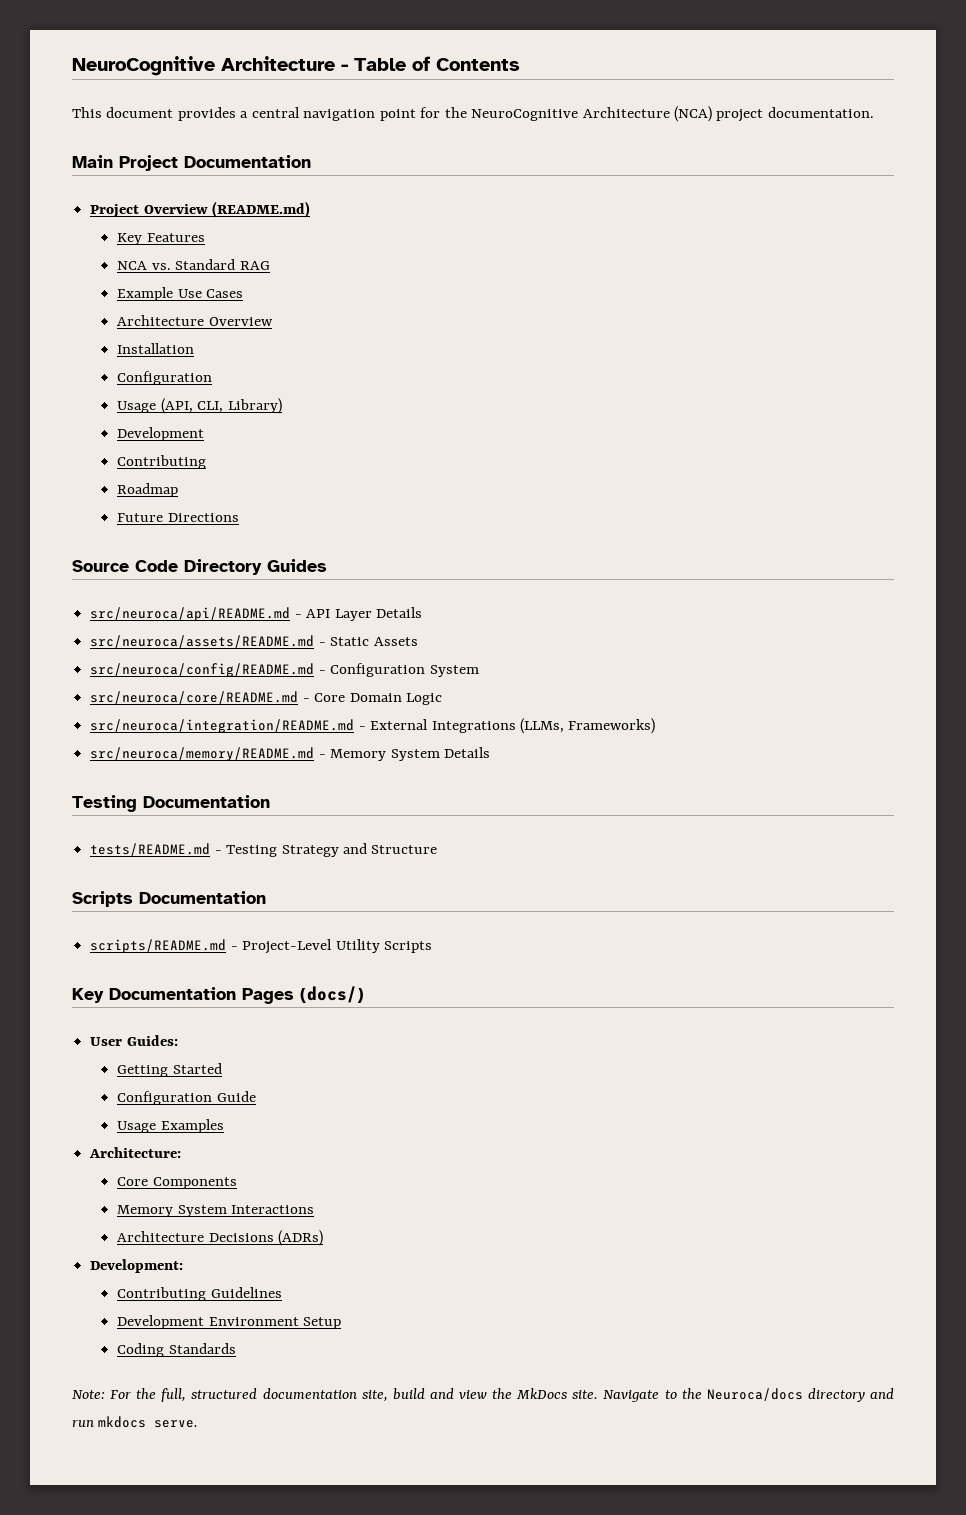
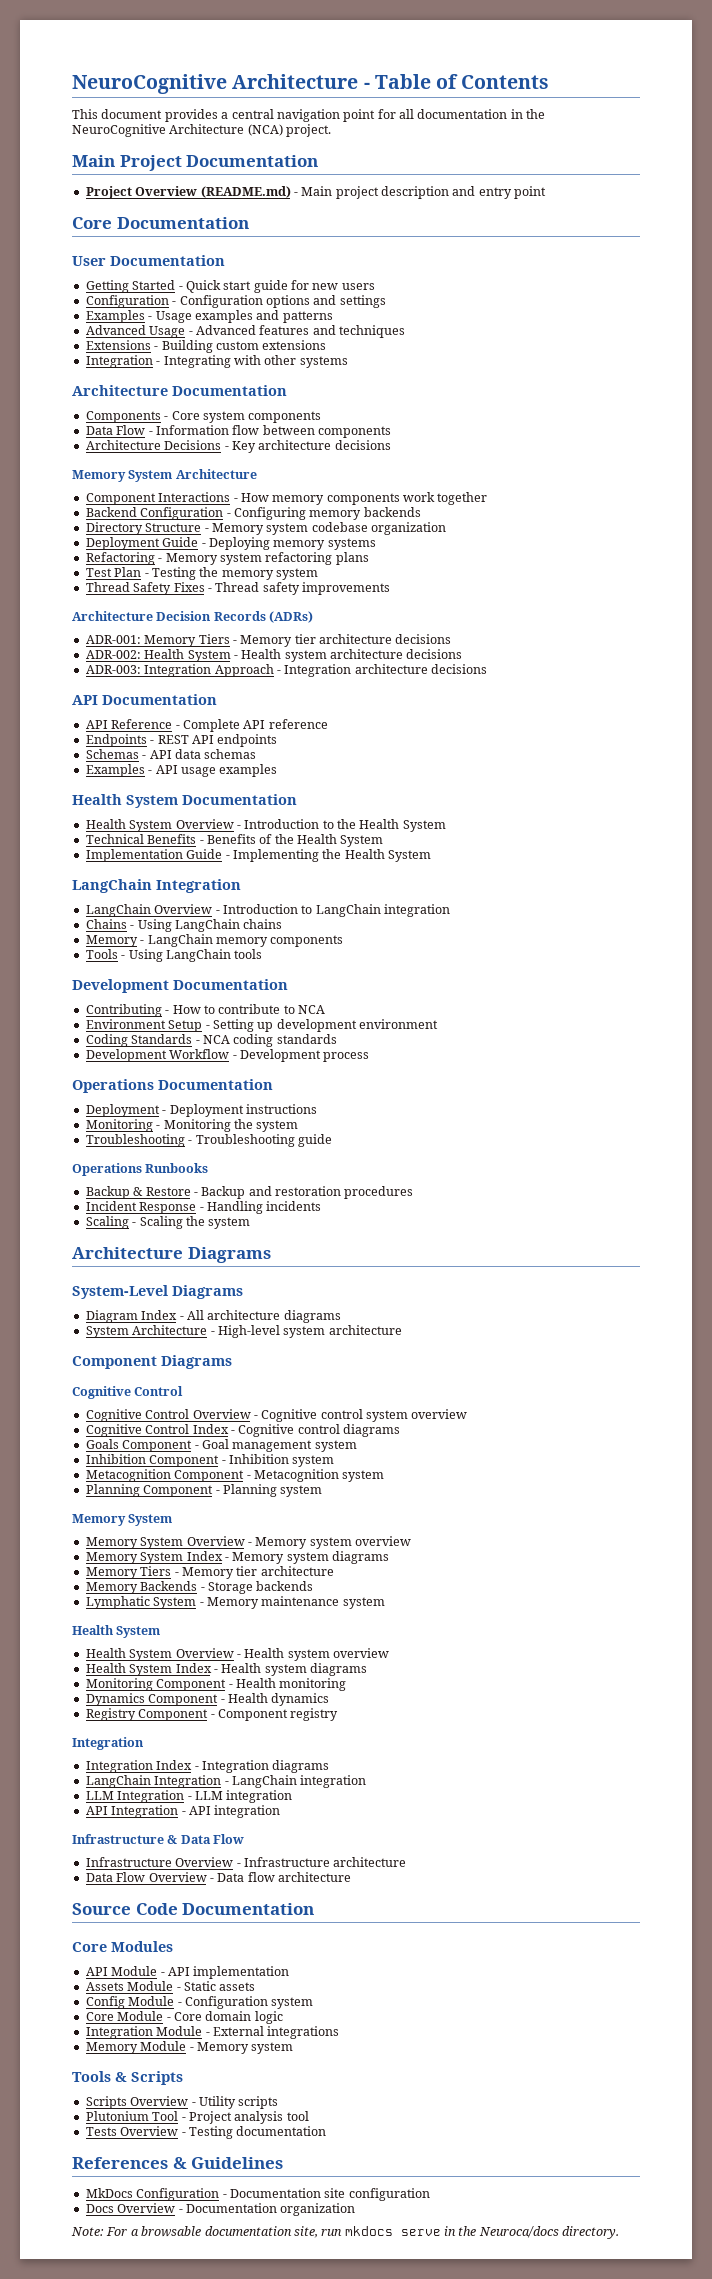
(441, 112) none -> [399,109,523,119] all documentation in
[716,107,874,122] project documentation. -> [286,124,332,137] project.
[117,233,205,245] [117,259,270,270] [117,287,244,301] [117,315,273,326] [117,343,195,354] [117,371,213,385] [117,398,282,414] [117,427,205,441] [117,455,207,469] [117,483,179,497] [117,513,239,522] [72,559,327,575] [90,607,422,621] [90,635,418,648] [90,663,479,677] [90,691,442,705] [90,718,656,734] [90,747,490,761] [72,795,270,812] [90,843,438,857] [72,891,266,907] [90,939,432,954] [72,986,364,1004] [90,1035,178,1046] [117,1063,222,1077] [117,1091,256,1105] [117,1119,224,1133] [89,1147,182,1158] [117,1177,237,1189] [117,1205,315,1217] [117,1230,324,1246] [90,1259,184,1273] [117,1287,282,1301] [117,1315,342,1329] [117,1343,236,1357] [72,1388,894,1402] [72,1416,199,1428] // Key Features // NCA vs. Standard RAG // Example Use Cases // Architecture Overview // Installation // Configuration // Usage (API, CLI, Library) // Development // Contributing // Roadmap // Future Directions // Source Code Directory Guides // src/neuroca/api/README.md - API Layer Details // src/neuroca/assets/README.md - Static Assets // src/neuroca/config/README.md - Configuration System // src/neuroca/core/README.md - Core Domain Logic // src/neuroca/integration/README.md - External Integrations (LLMs, Frameworks) // src/neuroca/memory/README.md - Memory System Details // Testing Documentation // tests/README.md - Testing Strategy and Structure // Scripts Documentation // scripts/README.md - Project-Level Utility Scripts // Key Documentation Pages (docs/) // User Guides: // Getting Started // Configuration Guide // Usage Examples // Architecture: // Core Components // Memory System Interactions // Architecture Decisions (ADRs) // Development: // Contributing Guidelines // Development Environment Setup // Coding Standards // Note: For the full, structured documentation site, build and view the MkDocs site. Navigate to the Neuroca/docs directory and run mkdocs serve. -> [293,186,547,199] [72,217,249,229] [72,255,225,266] [85,280,375,293] [85,295,386,308] [85,310,333,323] [85,325,405,338] [85,340,327,353] [85,355,348,368] [72,385,287,396] [85,411,322,423] [85,425,391,438] [85,440,391,453] [72,469,257,482] [85,492,488,505] [85,507,421,520] [85,522,446,535] [85,537,376,550] [85,552,369,565] [85,567,318,580] [85,582,390,595] [72,611,314,623] [85,634,452,647] [85,649,463,662] [85,664,487,677] [72,694,217,705] [85,719,328,732] [85,734,278,747] [85,749,257,759] [85,764,278,777] [72,794,297,808] [85,819,446,832] [85,834,384,847] [85,849,431,862] [72,879,241,893] [85,904,450,917] [85,919,283,932] [85,934,344,947] [85,949,263,962] [72,979,288,993] [85,1004,325,1017] [85,1019,438,1032] [85,1034,337,1047] [85,1049,370,1062] [72,1079,273,1093] [85,1104,317,1117] [85,1119,299,1132] [85,1134,332,1147] [72,1163,209,1176] [85,1186,414,1199] [85,1201,322,1214] [85,1216,251,1229] [72,1247,271,1263] [72,1285,243,1299] [85,1310,341,1323] [85,1325,402,1338] [72,1355,232,1369] [72,1386,184,1399] [85,1409,468,1422] [85,1424,400,1437] [85,1439,357,1452] [85,1454,335,1467] [85,1469,385,1482] [85,1484,323,1497] [72,1514,173,1526] [85,1536,411,1549] [85,1551,389,1564] [85,1566,334,1579] [85,1581,314,1594] [85,1596,385,1609] [72,1625,161,1638] [85,1648,389,1661] [85,1663,367,1676] [85,1678,347,1691] [85,1693,330,1706] [85,1708,339,1721] [72,1737,144,1750] [85,1760,330,1773] [85,1775,367,1788] [85,1790,293,1803] [85,1805,281,1818] [72,1834,245,1844] [85,1857,407,1867] [85,1872,351,1882] [72,1903,315,1915] [72,1941,173,1952] [85,1966,290,1979] [85,1981,256,1991] [85,1996,314,2009] [85,2011,283,2024] [85,2026,340,2039] [85,2041,294,2054] [72,2071,183,2085] [85,2096,279,2109] [85,2111,309,2124] [85,2126,327,2139] [72,2157,284,2169] [85,2188,430,2201] [85,2203,356,2216] [71,2226,620,2239] - Main project description and entry point // Core Documentation // User Documentation // Getting Started - Quick start guide for new users // Configuration - Configuration options and settings // Examples - Usage examples and patterns // Advanced Usage - Advanced features and techniques // Extensions - Building custom extensions // Integration - Integrating with other systems // Architecture Documentation // Components - Core system components // Data Flow - Information flow between components // Architecture Decisions - Key architecture decisions // Memory System Architecture // Component Interactions - How memory components work together // Backend Configuration - Configuring memory backends // Directory Structure - Memory system codebase organization // Deployment Guide - Deploying memory systems // Refactoring - Memory system refactoring plans // Test Plan - Testing the memory system // Thread Safety Fixes - Thread safety improvements // Architecture Decision Records (ADRs) // ADR-001: Memory Tiers - Memory tier architecture decisions // ADR-002: Health System - Health system architecture decisions // ADR-003: Integration Approach - Integration architecture decisions // API Documentation // API Reference - Complete API reference // Endpoints - REST API endpoints // Schemas - API data schemas // Examples - API usage examples // Health System Documentation // Health System Overview - Introduction to the Health System // Technical Benefits - Benefits of the Health System // Implementation Guide - Implementing the Health System // LangChain Integration // LangChain Overview - Introduction to LangChain integration // Chains - Using LangChain chains // Memory - LangChain memory components // Tools - Using LangChain tools // Development Documentation // Contributing - How to contribute to NCA // Environment Setup - Setting up development environment // Coding Standards - NCA coding standards // Development Workflow - Development process // Operations Documentation // Deployment - Deployment instructions // Monitoring - Monitoring the system // Troubleshooting - Troubleshooting guide // Operations Runbooks // Backup & Restore - Backup and restoration procedures // Incident Response - Handling incidents // Scaling - Scaling the system // Architecture Diagrams // System-Level Diagrams // Diagram Index - All architecture diagrams // System Architecture - High-level system architecture // Component Diagrams // Cognitive Control // Cognitive Control Overview - Cognitive control system overview // Cognitive Control Index - Cognitive control diagrams // Goals Component - Goal management system // Inhibition Component - Inhibition system // Metacognition Component - Metacognition system // Planning Component - Planning system // Memory System // Memory System Overview - Memory system overview // Memory System Index - Memory system diagrams // Memory Tiers - Memory tier architecture // Memory Backends - Storage backends // Lymphatic System - Memory maintenance system // Health System // Health System Overview - Health system overview // Health System Index - Health system diagrams // Monitoring Component - Health monitoring // Dynamics Component - Health dynamics // Registry Component - Component registry // Integration // Integration Index - Integration diagrams // LangChain Integration - LangChain integration // LLM Integration - LLM integration // API Integration - API integration // Infrastructure & Data Flow // Infrastructure Overview - Infrastructure architecture // Data Flow Overview - Data flow architecture // Source Code Documentation // Core Modules // API Module - API implementation // Assets Module - Static assets // Config Module - Configuration system // Core Module - Core domain logic // Integration Module - External integrations // Memory Module - Memory system // Tools & Scripts // Scripts Overview - Utility scripts // Plutonium Tool - Project analysis tool // Tests Overview - Testing documentation // References & Guidelines // MkDocs Configuration - Documentation site configuration // Docs Overview - Documentation organization // Note: For a browsable documentation site, run mkdocs serve in the Neuroca/docs directory.

